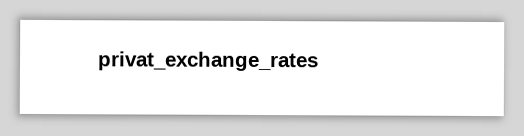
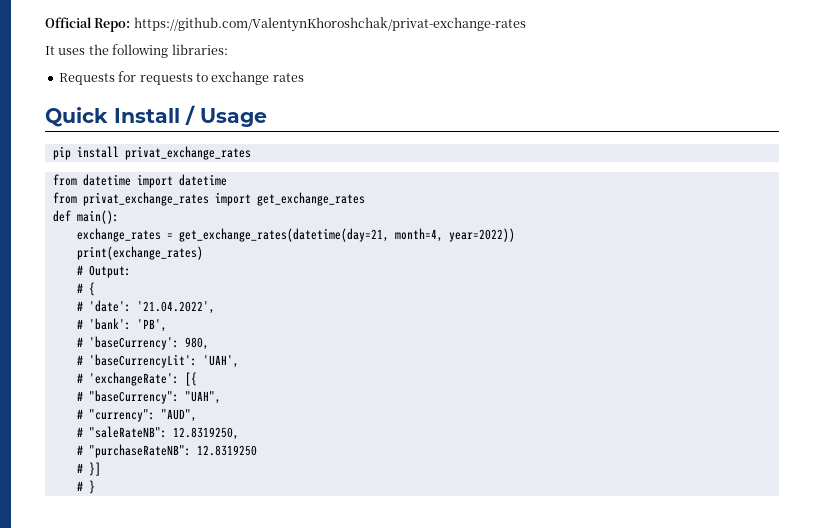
[97,51,319,72] privat_exchange_rates -> [45,17,526,32] [45,44,228,58] [58,71,304,85] [45,105,267,127] [52,146,251,160] [52,174,227,188] [52,192,365,206] [52,210,119,224] [76,228,515,242] [76,246,203,260] [76,265,131,278] [76,282,95,296] [76,300,215,314] [76,318,167,332] [76,336,209,350] [76,354,239,368] [76,372,197,386] [76,390,221,404] [76,409,197,422] [76,426,239,440] [76,444,257,458] [76,462,101,476] [76,480,95,494] Official Repo: https://github.com/ValentynKhoroshchak/privat-exchange-rates // It uses the following libraries: // Requests for requests to exchange rates // Quick Install / Usage // pip install privat_exchange_rates // from datetime import datetime // from privat_exchange_rates import get_exchange_rates // def main(): // exchange_rates = get_exchange_rates(datetime(day=21, month=4, year=2022)) // print(exchange_rates) // # Output: // # { // # 'date': '21.04.2022', // # 'bank': 'PB', // # 'baseCurrency': 980, // # 'baseCurrencyLit': 'UAH', // # 'exchangeRate': [{ // # "baseCurrency": "UAH", // # "currency": "AUD", // # "saleRateNB": 12.8319250, // # "purchaseRateNB": 12.8319250 // # }] // # }

